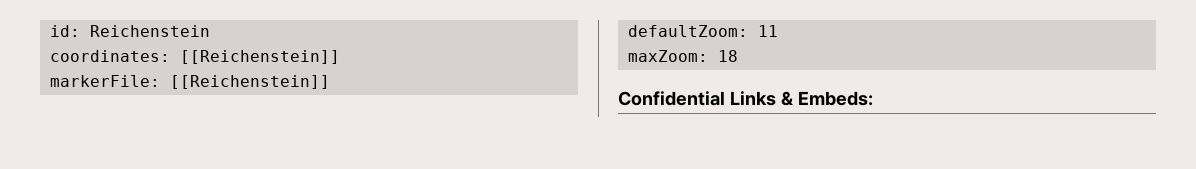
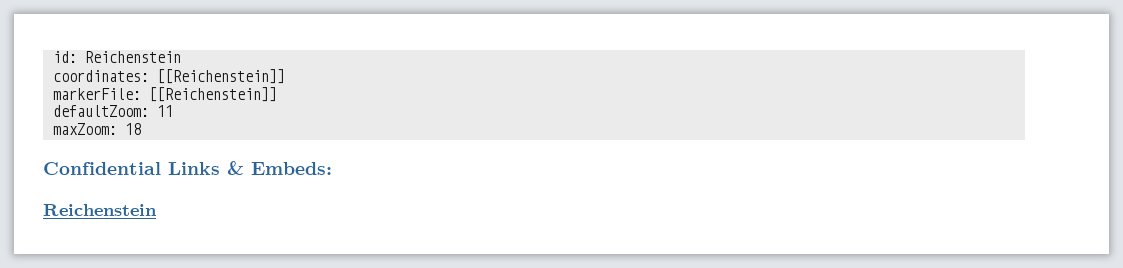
(873, 98) none -> [43,204,157,216] // Reichenstein

